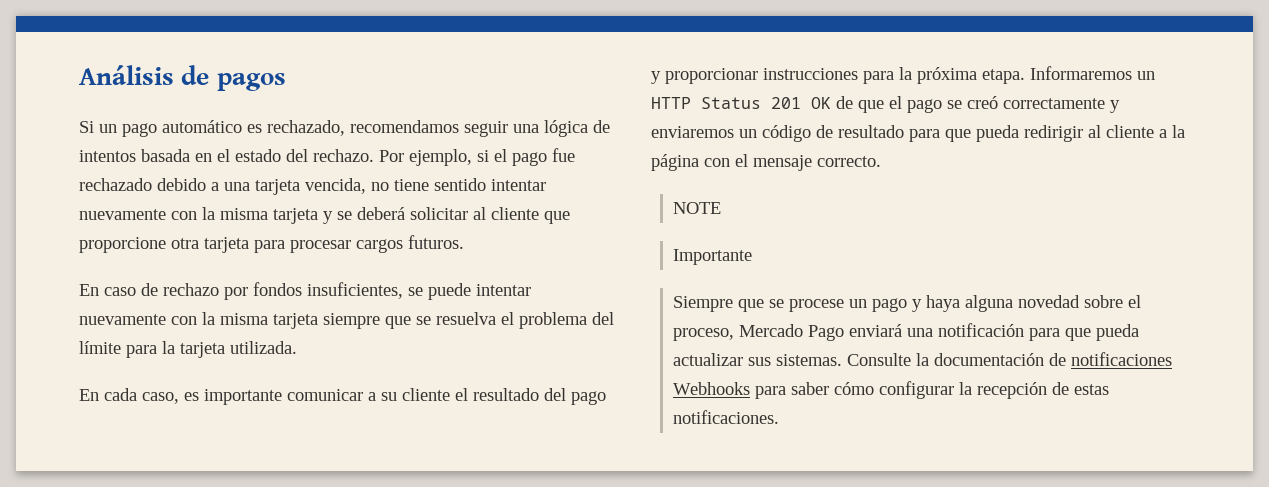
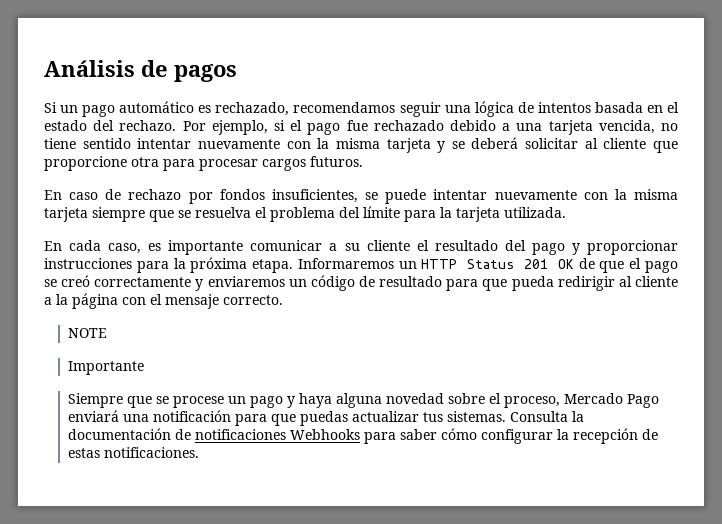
[204,237,249,253] tarjeta -> (159, 162) none
[1096,324,1140,341] [673,353,912,366] pueda actualizar sus sistemas. Consulte -> [299,411,568,426] puedas actualizar tus sistemas. Consulta

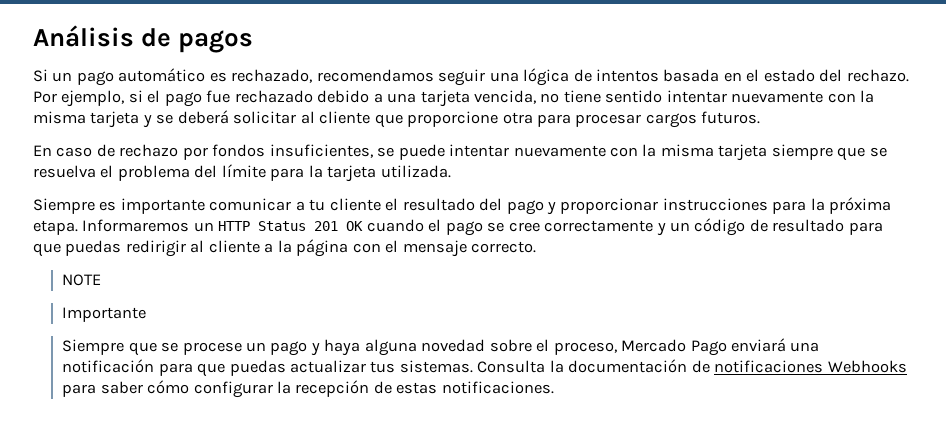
[44,240,142,254] En cada caso, -> [33,198,95,214] Siempre
[344,243,360,251] su -> [309,199,326,211] tu
[578,258,625,273] de que -> [366,219,424,232] cuando
[61,275,91,287] creó -> [508,222,540,232] cree
[207,276,285,287] enviaremos -> (666, 229) none
[511,276,554,291] pueda -> [65,240,122,256] puedas

